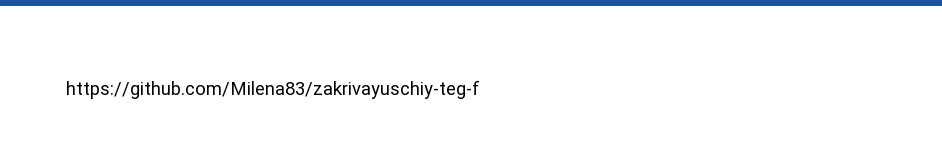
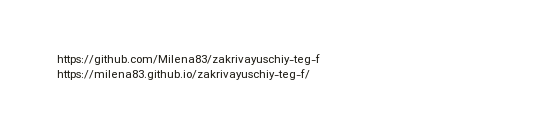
(480, 89) none -> [57,69,310,80] https://milena83.github.io/zakrivayuschiy-teg-f/

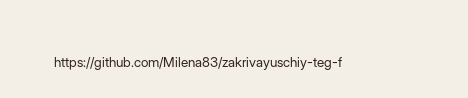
[57,69,310,80] https://milena83.github.io/zakrivayuschiy-teg-f/ -> (342, 63) none

